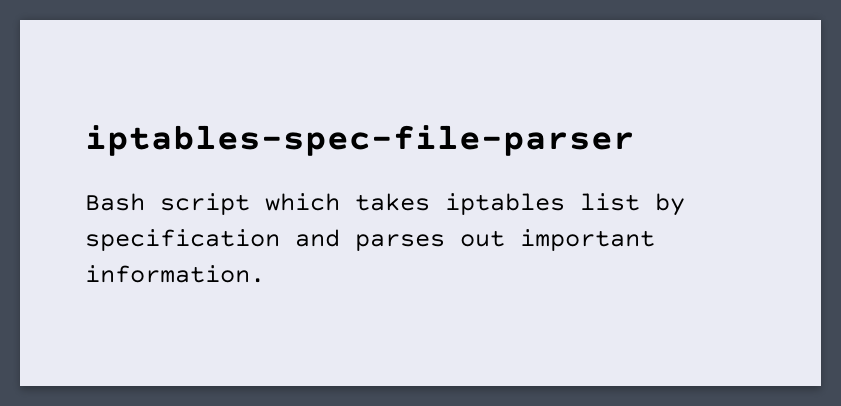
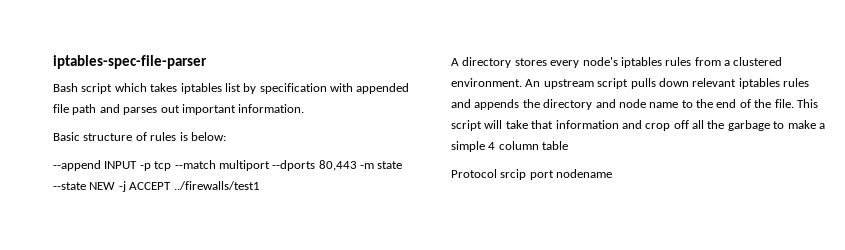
(280, 240) none -> [330,83,410,94] [53,104,97,115] with appended file path
(265, 274) none -> [53,132,226,141] [53,160,403,171] [53,181,260,192] [451,57,783,68] [451,78,809,89] [451,99,818,110] [451,120,825,131] [451,141,569,152] [451,169,613,180] // Basic structure of rules is below: // --append INPUT -p tcp --match multiport --dports 80,443 -m state --state NEW -j ACCEPT ../firewalls/test1 // A directory stores every node's iptables rules from a clustered environment. An upstream script pulls down relevant iptables rules and appends the directory and node name to the end of the file. This script will take that information and crop off all the garbage to make a simple 4 column table // Protocol srcip port nodename

